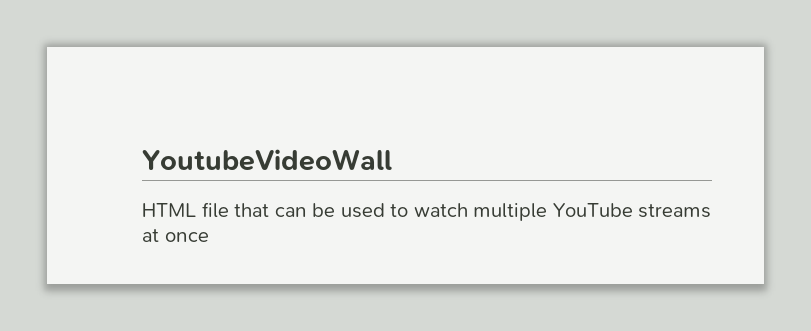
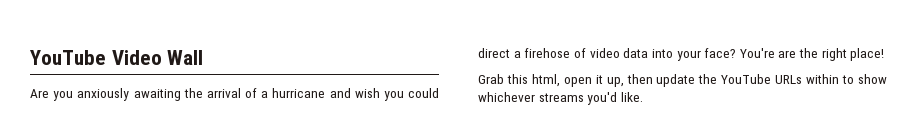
[142,149,392,171] [142,202,712,221] [142,229,209,242] YoutubeVideoWall // HTML file that can be used to watch multiple YouTube streams at once -> [30,50,204,65] [30,88,439,101] [478,48,885,61] [478,74,887,87] [478,92,643,105] YouTube Video Wall // Are you anxiously awaiting the arrival of a hurricane and wish you could direct a firehose of video data into your face? You're are the right place! // Grab this html, open it up, then update the YouTube URLs within to show whichever streams you'd like.

